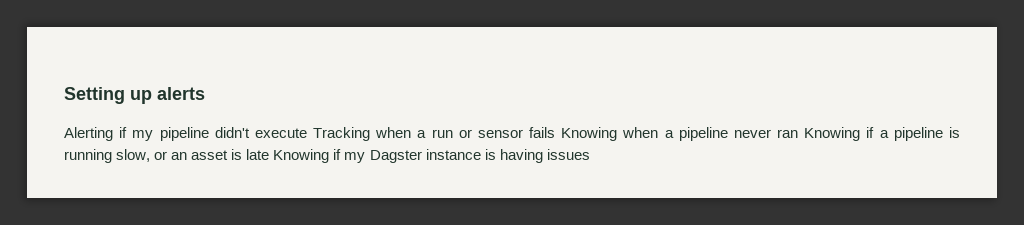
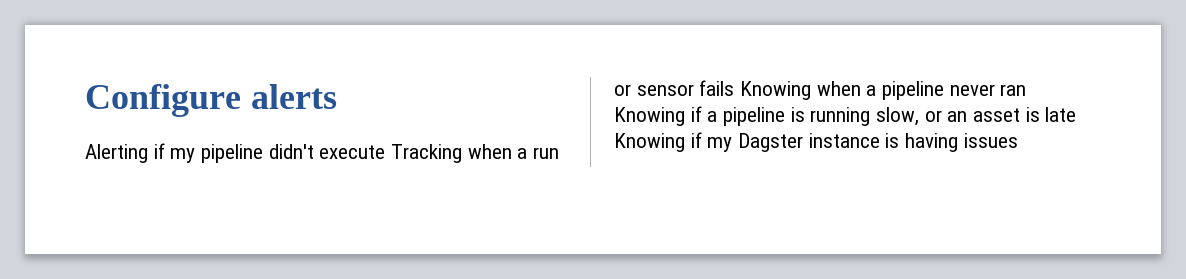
[64,87,152,104] Setting up -> [85,84,241,117] Configure

